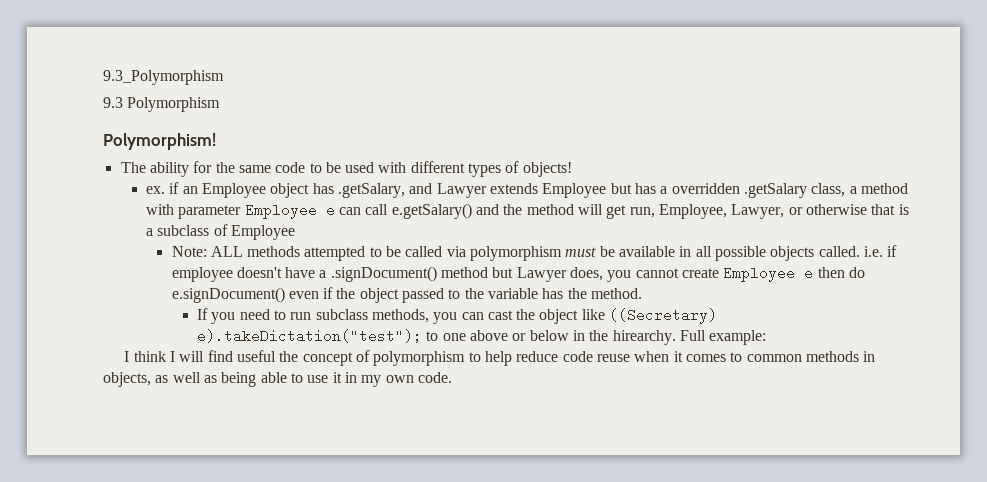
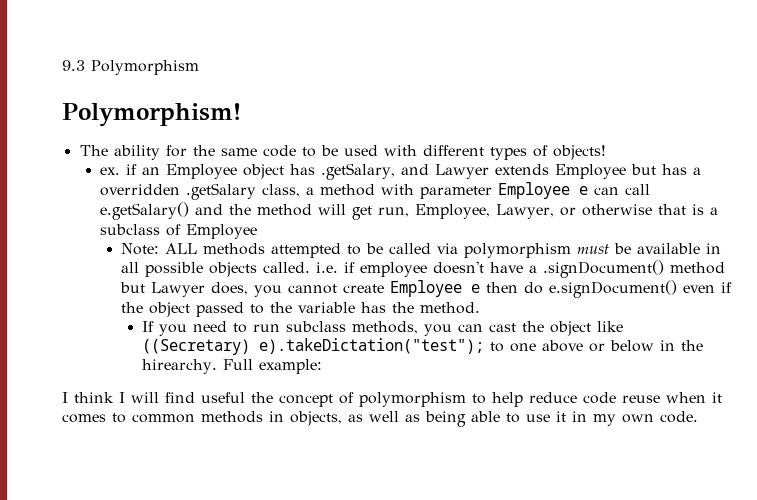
[103,70,224,85] 9.3_Polymorphism // -> (62, 65) none

